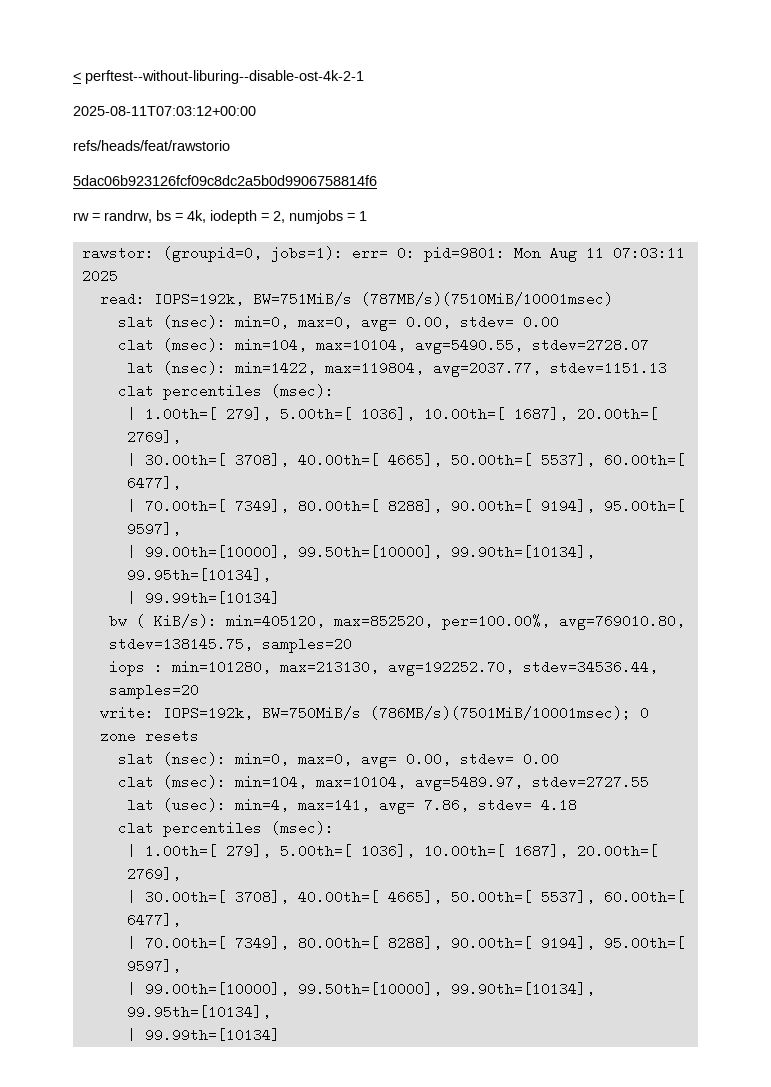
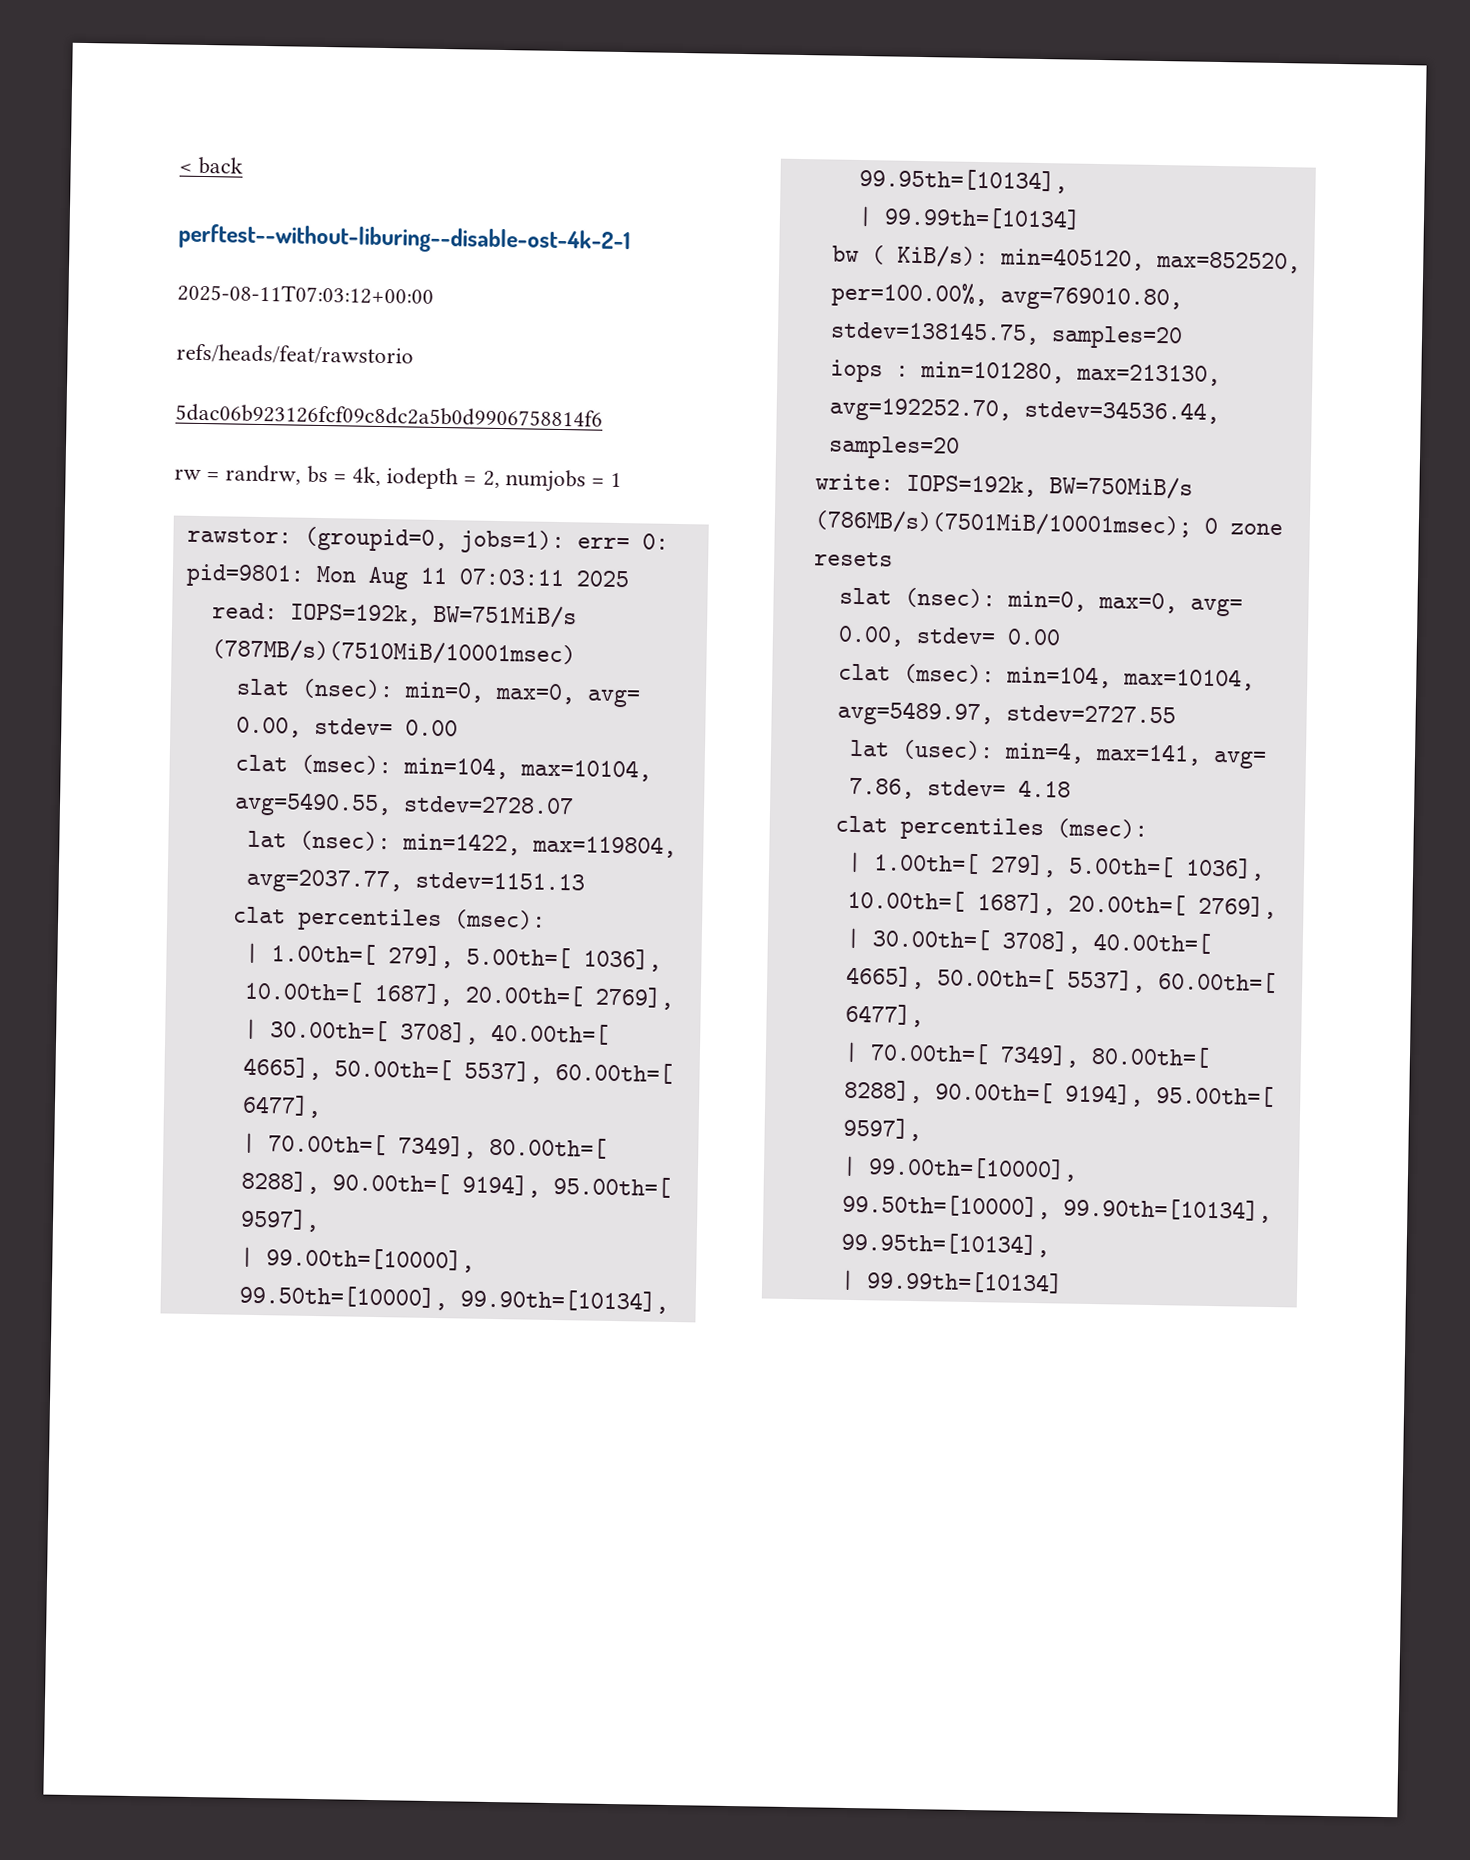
(81, 76) none -> [198,156,244,175] back //

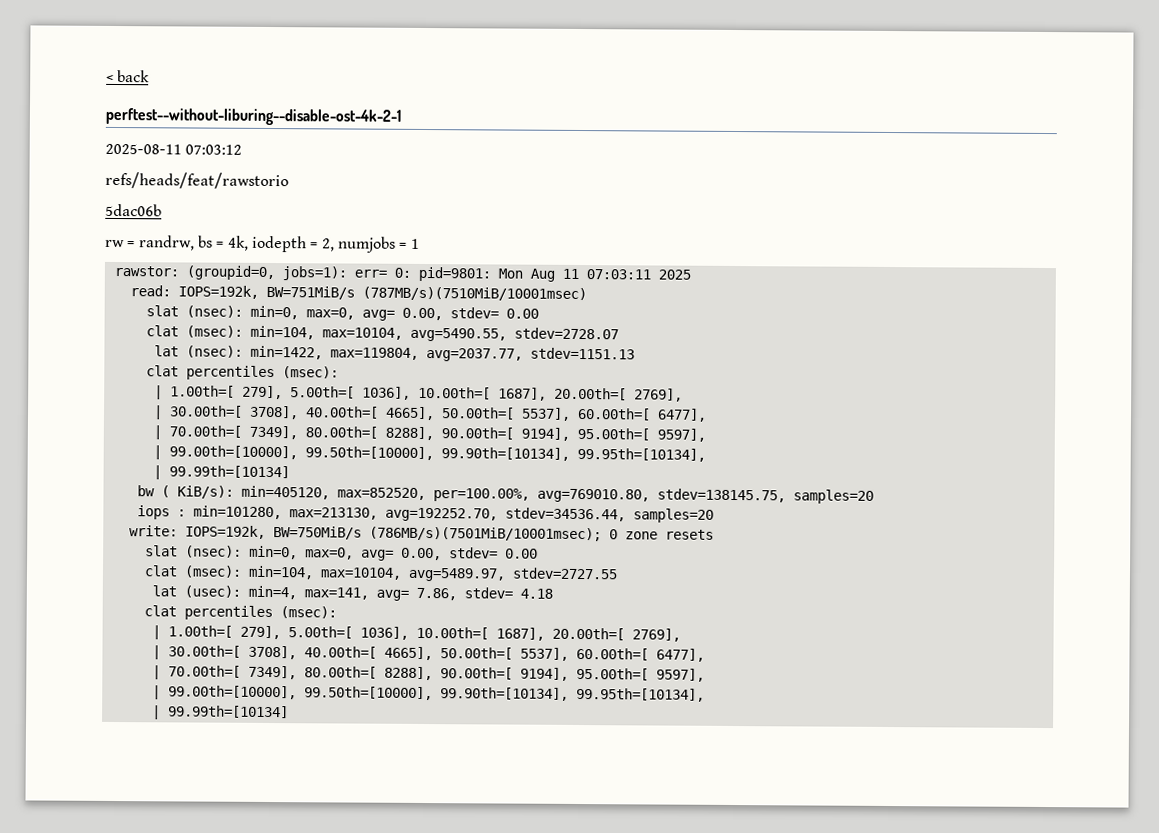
[177,283,434,305] 2025-08-11T07:03:12+00:00 -> [105,143,243,155] 2025-08-11 07:03:12
[175,403,603,428] 5dac06b923126fcf09c8dc2a5b0d9906758814f6 -> [105,203,162,217] 5dac06b

